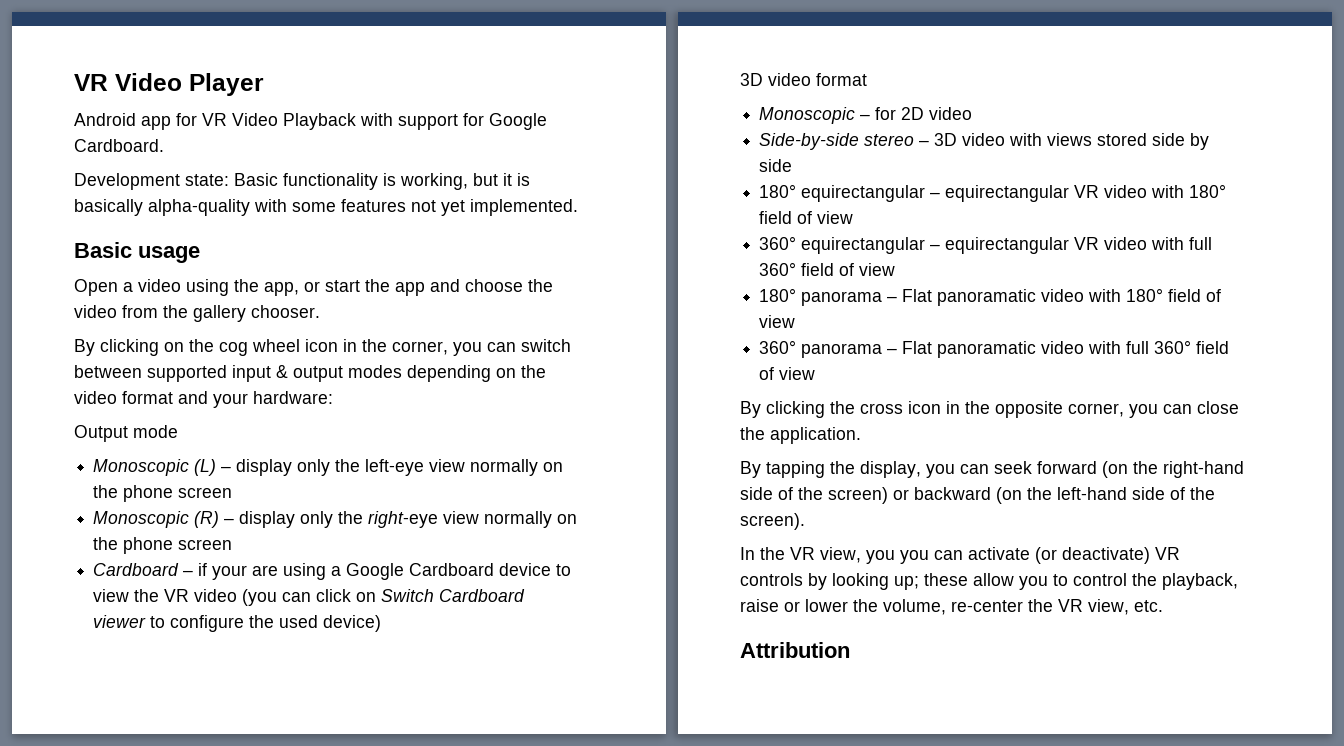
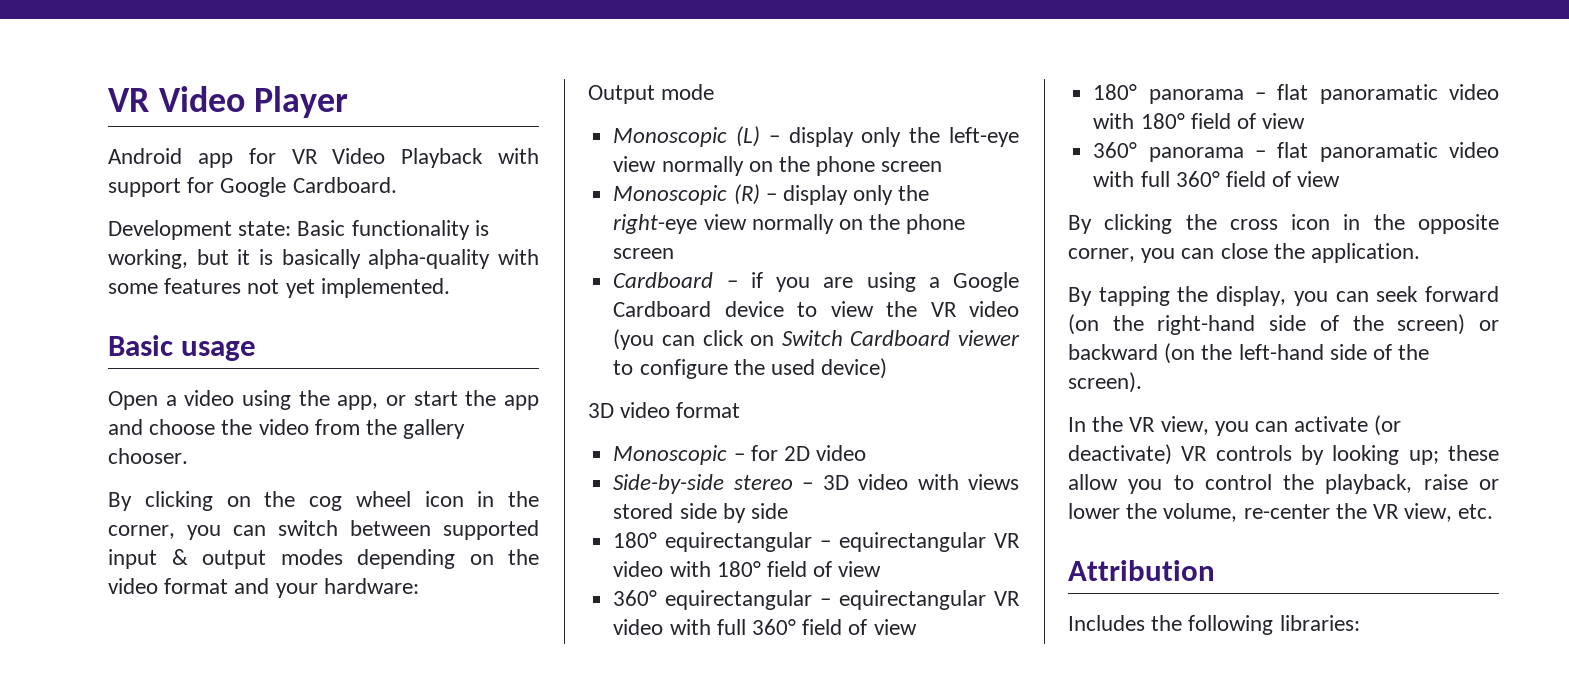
[212,565,248,580] your -> [776,277,811,292] you
[902,289,933,302] Flat -> [1277,84,1309,100] flat
[902,341,933,354] Flat -> [1277,142,1309,158] flat
[900,550,929,564] you -> (1249, 428) none
(850, 650) none -> [1068,615,1360,635] // Includes the following libraries:

